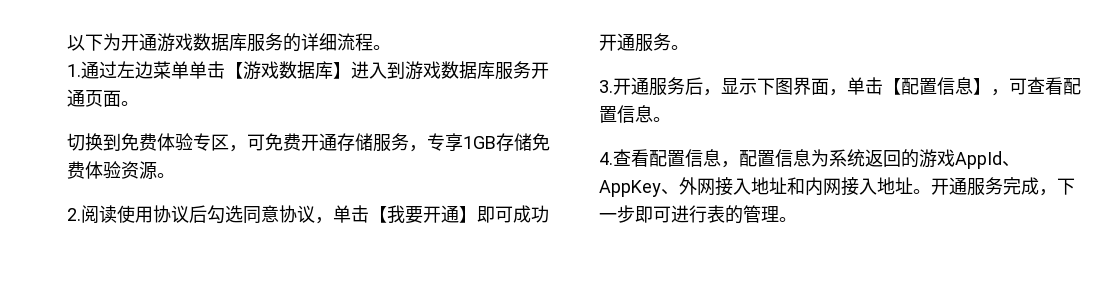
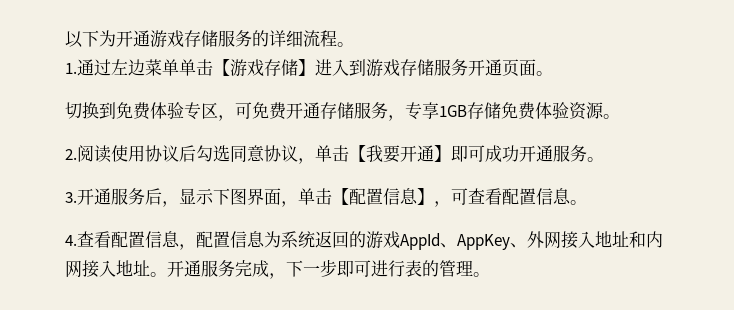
[193,33,247,51] 数据库 -> [184,30,218,47] 存储
[279,61,333,79] 数据库 -> [264,59,298,76] 存储
[441,61,495,79] 数据库 -> [400,59,434,76] 存储

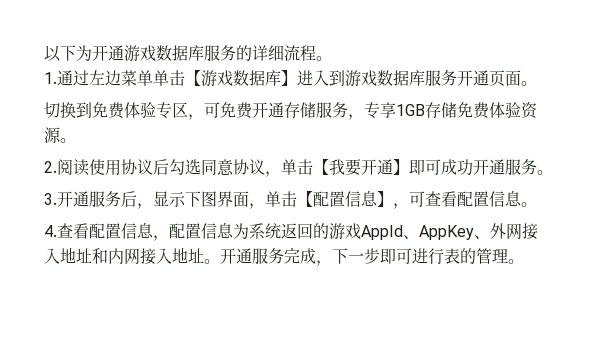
[184,30,218,47] 存储 -> [156,45,204,61] 数据库
[264,59,298,76] 存储 -> [233,70,281,86] 数据库
[400,59,434,76] 存储 -> [377,70,425,86] 数据库

